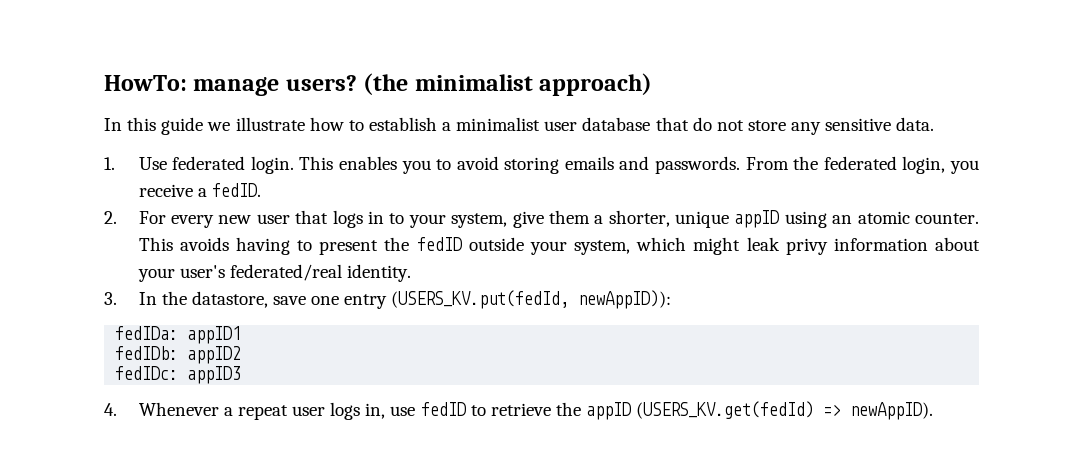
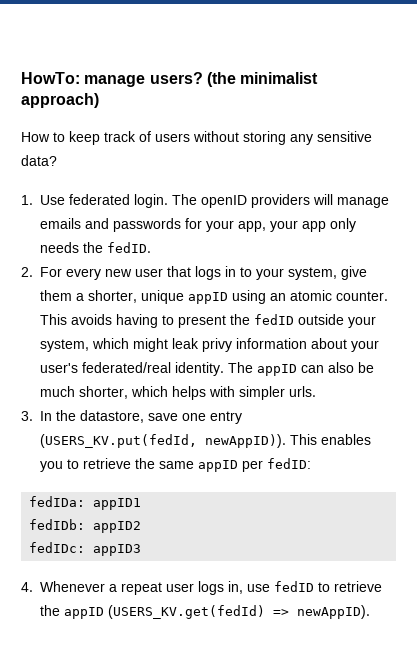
[104,117,786,135] In this guide we illustrate how to establish a minimalist user database that do not store -> [21,131,286,145] How to keep track of users without storing
[896,117,935,131] data. -> [21,155,57,166] data?
[299,156,979,174] [138,184,207,197] This enables you to avoid storing emails and passwords. From the federated login, you receive a -> [172,194,389,208] [40,218,356,232] [40,242,103,253] The openID providers will manage emails and passwords for your app, your app only needs the
(412, 273) none -> [228,362,374,376] [40,386,316,400] The appID can also be much shorter, which helps with simpler urls.
[578,290,672,309] newAppID)): -> [205,434,371,448] [40,458,311,472] newAppID)). This enables you to retrieve the same appID per fedID:

